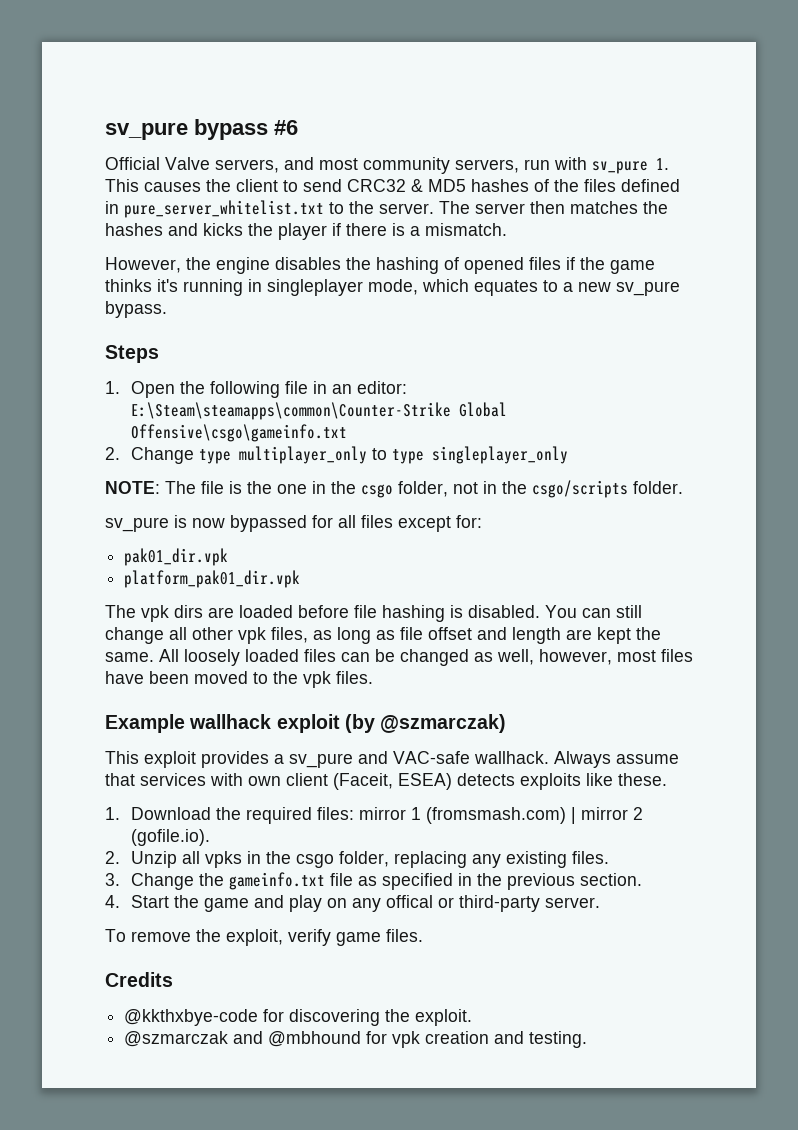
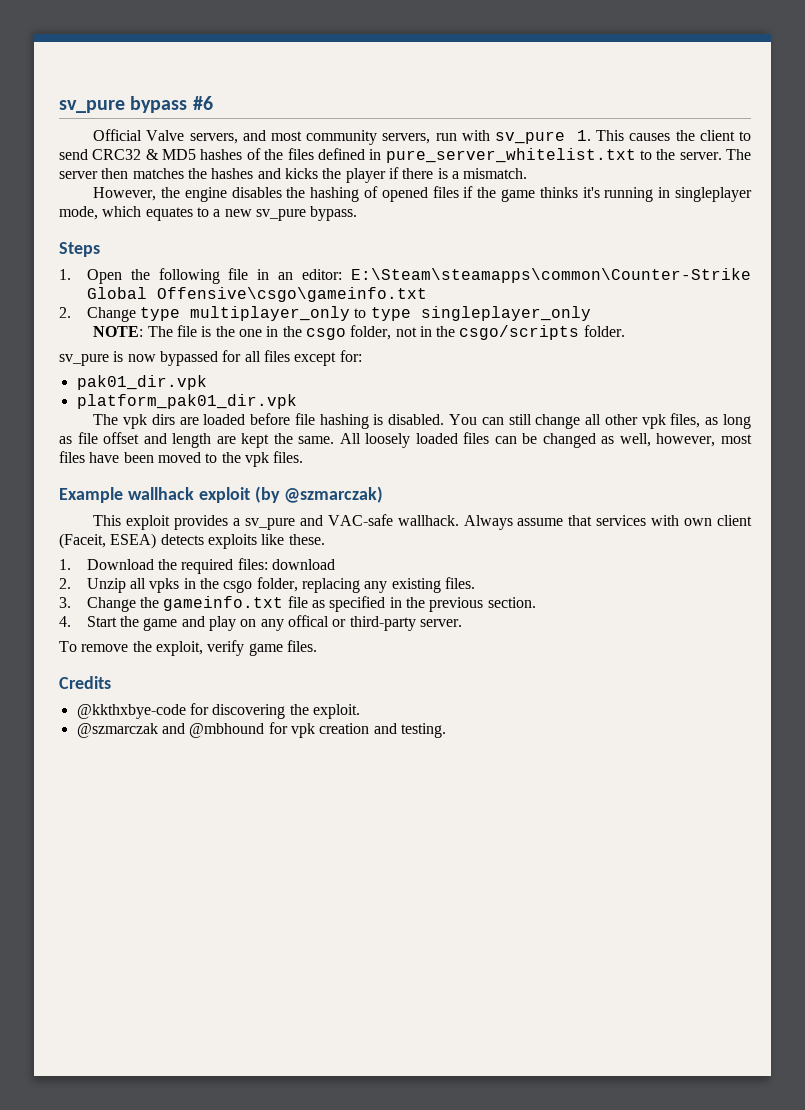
[359,807,644,824] [131,829,211,846] mirror 1 (fromsmash.com) | mirror 2 (gofile.io). -> [272,559,336,570] download

